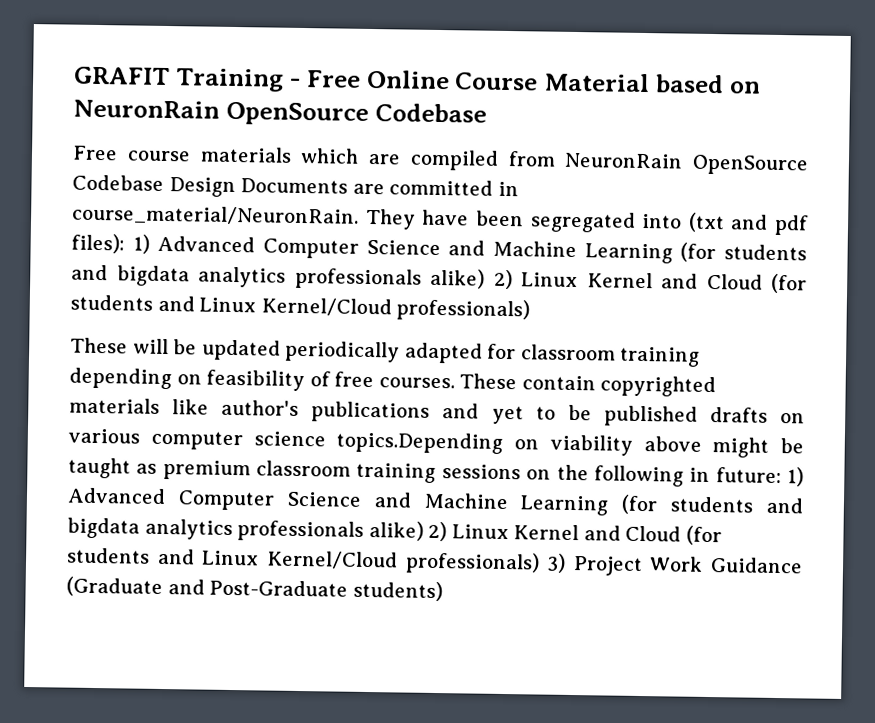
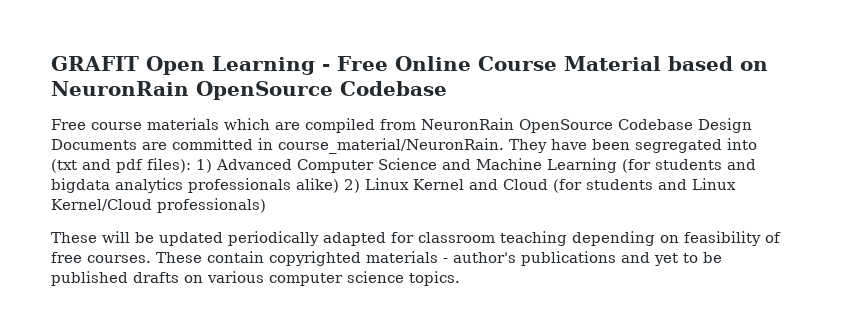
[174,68,284,92] Training -> [146,56,315,75] Open Learning
[619,346,701,367] training -> [500,231,567,246] teaching
[172,399,210,415] like -> [443,258,448,263] -
[336,431,804,458] [68,457,805,487] [67,487,804,516] [67,517,722,546] [67,547,803,577] [66,576,443,602] topics.Depending on viability above might be taught as premium classroom training sessions on the following in future: 1) Advanced Computer Science and Machine Learning (for students and bigdata analytics professionals alike) 2) Linux Kernel and Cloud (for students and Linux Kernel/Cloud professionals) 3) Project Work Guidance (Graduate and Post-Graduate students) -> [409,271,460,286] topics.

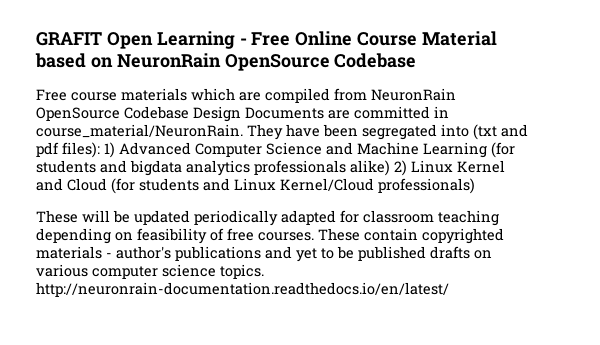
(460, 278) none -> [36,282,449,297] http://neuronrain-documentation.readthedocs.io/en/latest/

